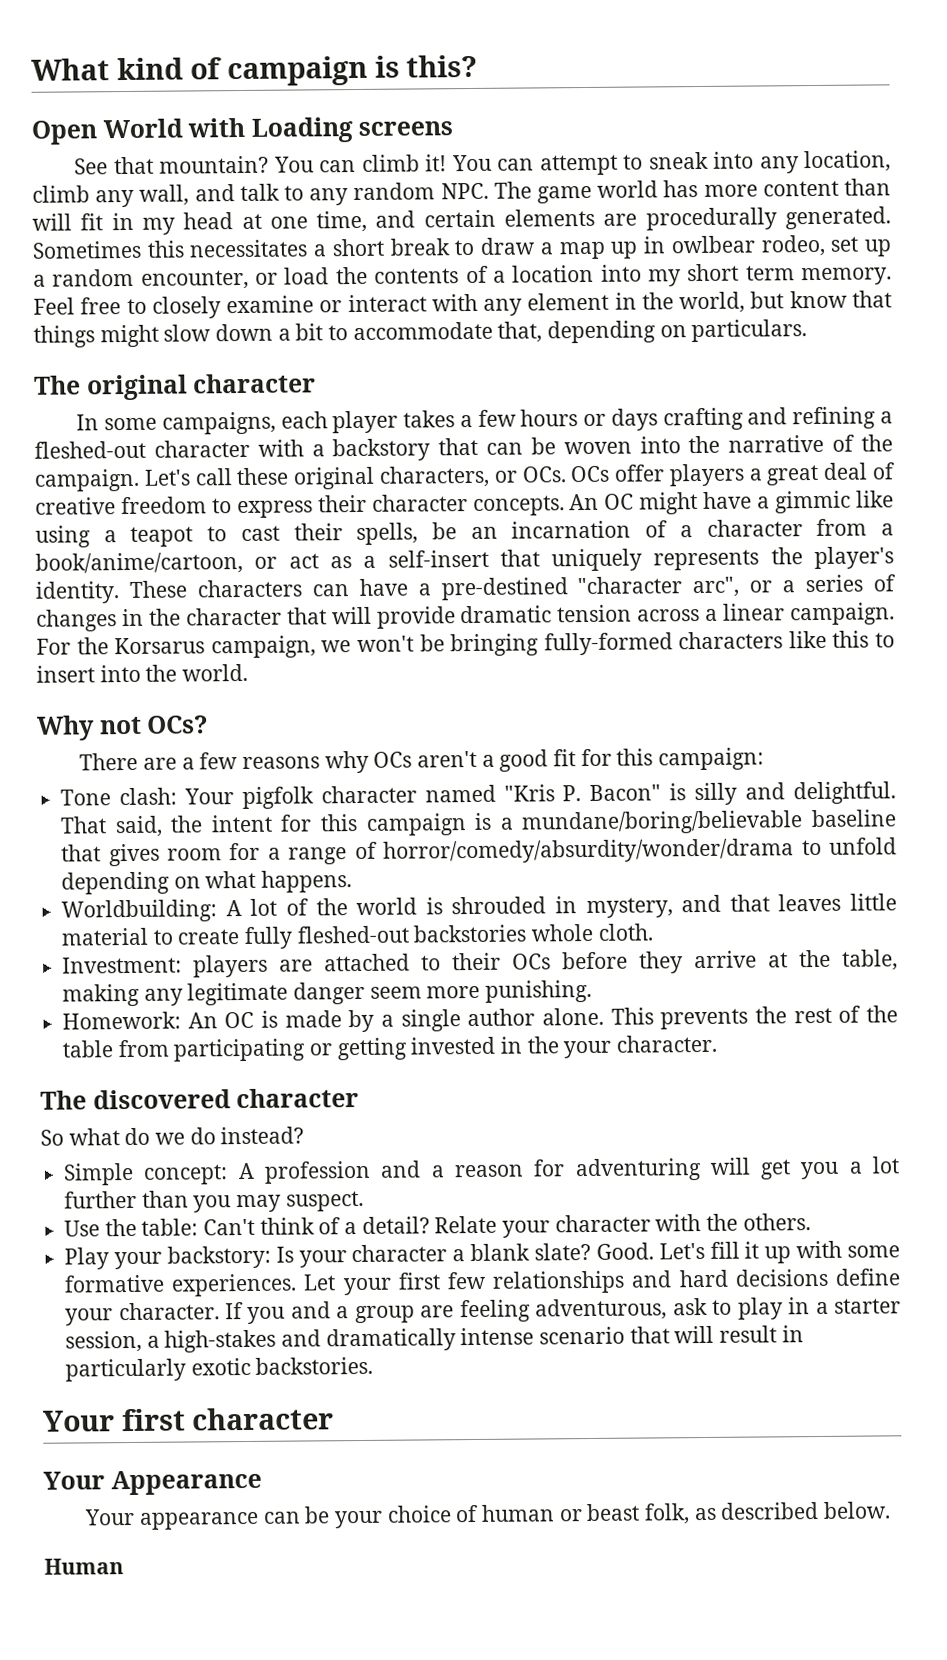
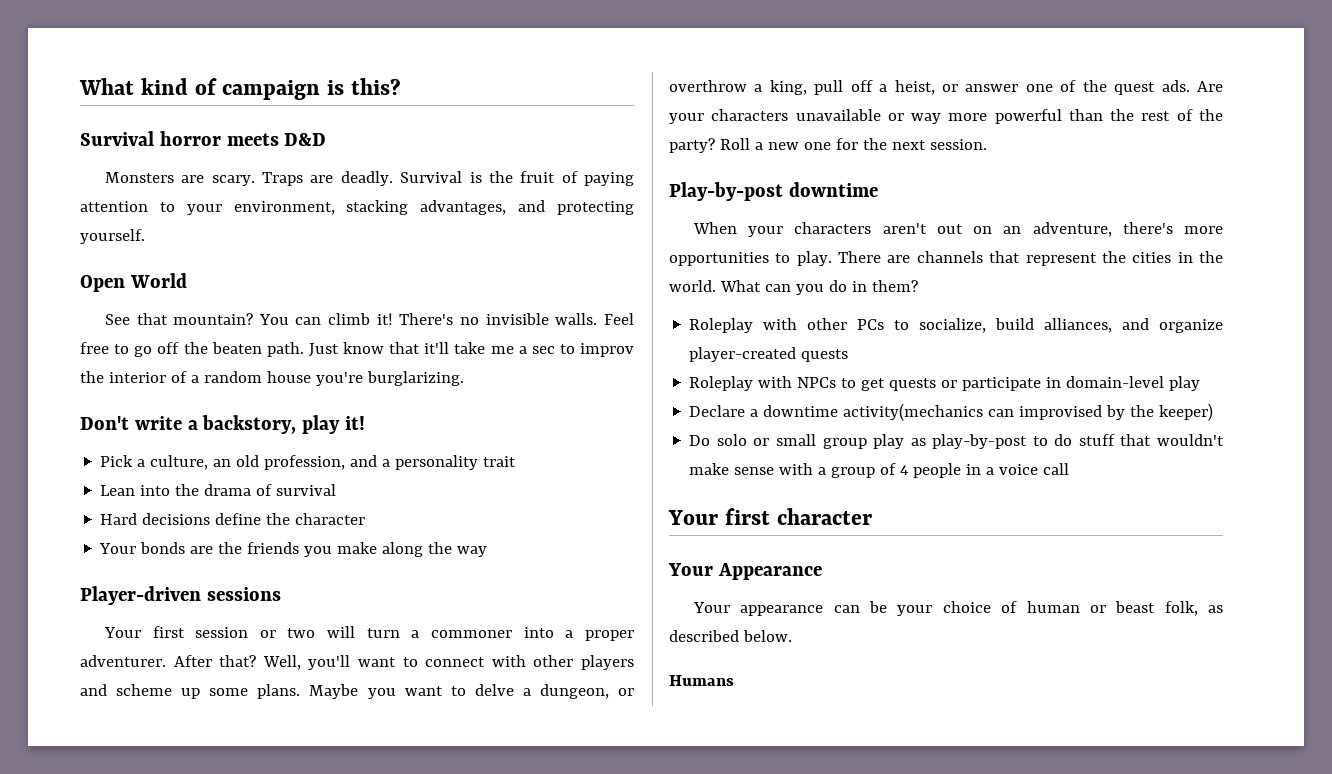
(479, 66) none -> [80,131,327,146] [104,171,634,186] [80,200,634,215] [80,229,145,244] // Survival horror meets D&D // Monsters are scary. Traps are deadly. Survival is the fruit of paying attention to your environment, stacking advantages, and protecting yourself.
[187,117,454,143] with Loading screens -> (187, 280) none
[451,150,891,176] [32,178,892,208] [32,206,891,235] [32,234,893,260] [33,263,892,290] [33,290,892,319] [33,319,808,348] [34,373,317,401] [76,406,894,435] [34,434,893,462] [34,462,896,492] [35,490,894,519] [35,518,894,548] [35,546,894,575] [35,574,896,604] [36,602,895,632] [36,630,895,659] [36,663,249,683] [36,715,209,741] [79,747,764,774] [60,781,896,810] [60,809,896,838] [61,837,897,867] [61,870,353,895] [61,893,898,923] [61,923,653,949] [62,949,899,978] [62,979,593,1007] [62,1005,898,1033] [62,1034,718,1062] [40,1088,360,1110] [40,1126,305,1146] [63,1156,900,1186] [64,1190,364,1213] [64,1213,811,1238] [64,1240,901,1270] [64,1268,900,1297] [65,1297,902,1326] [65,1325,804,1353] [65,1356,374,1382] You can attempt to sneak into any location, climb any wall, and talk to any random NPC. The game world has more content than will fit in my head at one time, and certain elements are procedurally generated. Sometimes this necessitates a short break to draw a map up in owlbear rodeo, set up a random encounter, or load the contents of a location into my short term memory. Feel free to closely examine or interact with any element in the world, but know that things might slow down a bit to accommodate that, depending on particulars. // The original character // In some campaigns, each player takes a few hours or days crafting and refining a fleshed-out character with a backstory that can be woven into the narrative of the campaign. Let's call these original characters, or OCs. OCs offer players a great deal of creative freedom to express their character concepts. An OC might have a gimmic like using a teapot to cast their spells, be an incarnation of a character from a book/anime/cartoon, or act as a self-insert that uniquely represents the player's identity. These characters can have a pre-destined "character arc", or a series of changes in the character that will provide dramatic tension across a linear campaign. For the Korsarus campaign, we won't be bringing fully-formed characters like this to insert into the world. // Why not OCs? // There are a few reasons why OCs aren't a good fit for this campaign: // Tone clash: Your pigfolk character named "Kris P. Bacon" is silly and delightful. That said, the intent for this campaign is a mundane/boring/believable baseline that gives room for a range of horror/comedy/absurdity/wonder/drama to unfold depending on what happens. // Worldbuilding: A lot of the world is shrouded in mystery, and that leaves little material to create fully fleshed-out backstories whole cloth. // Investment: players are attached to their OCs before they arrive at the table, making any legitimate danger seem more punishing. // Homework: An OC is made by a single author alone. This prevents the rest of the table from participating or getting invested in the your character. // The discovered character // So what do we do instead? // Simple concept: A profession and a reason for adventuring will get you a lot further than you may suspect. // Use the table: Can't think of a detail? Relate your character with the others. // Play your backstory: Is your character a blank slate? Good. Let's fill it up with some formative experiences. Let your first few relationships and hard decisions define your character. If you and a group are feeling adventurous, ask to play in a starter session, a high-stakes and dramatically intense scenario that will result in particularly exotic backstories. -> [399,313,634,325] [80,342,634,357] [80,371,464,386] [80,415,366,434] [100,455,517,470] [100,484,337,496] [100,513,366,525] [99,542,488,557] [80,586,281,605] [103,626,634,641] [80,655,635,670] [80,684,634,699] [669,80,1224,95] [669,109,1223,124] [669,138,987,153] [669,182,878,201] [692,222,1223,237] [669,251,1223,266] [669,280,918,295] [689,318,1223,333] [689,347,849,362] [689,376,1201,391] [689,403,1214,421] [689,434,1224,449] [689,463,1070,478] There's no invisible walls. Feel free to go off the beaten path. Just know that it'll take me a sec to improv the interior of a random house you're burglarizing. // Don't write a backstory, play it! // Pick a culture, an old profession, and a personality trait // Lean into the drama of survival // Hard decisions define the character // Your bonds are the friends you make along the way // Player-driven sessions // Your first session or two will turn a commoner into a proper adventurer. After that? Well, you'll want to connect with other players and scheme up some plans. Maybe you want to delve a dungeon, or overthrow a king, pull off a heist, or answer one of the quest ads. Are your characters unavailable or way more powerful than the rest of the party? Roll a new one for the next session. // Play-by-post downtime // When your characters aren't out on an adventure, there's more opportunities to play. There are channels that represent the cities in the world. What can you do in them? // Roleplay with other PCs to socialize, build alliances, and organize player-created quests // Roleplay with NPCs to get quests or participate in domain-level play // Declare a downtime activity(mechanics can improvised by the keeper) // Do solo or small group play as play-by-post to do stuff that wouldn't make sense with a group of 4 people in a voice call
[44,1558,124,1575] Human -> [669,675,734,686] Humans

